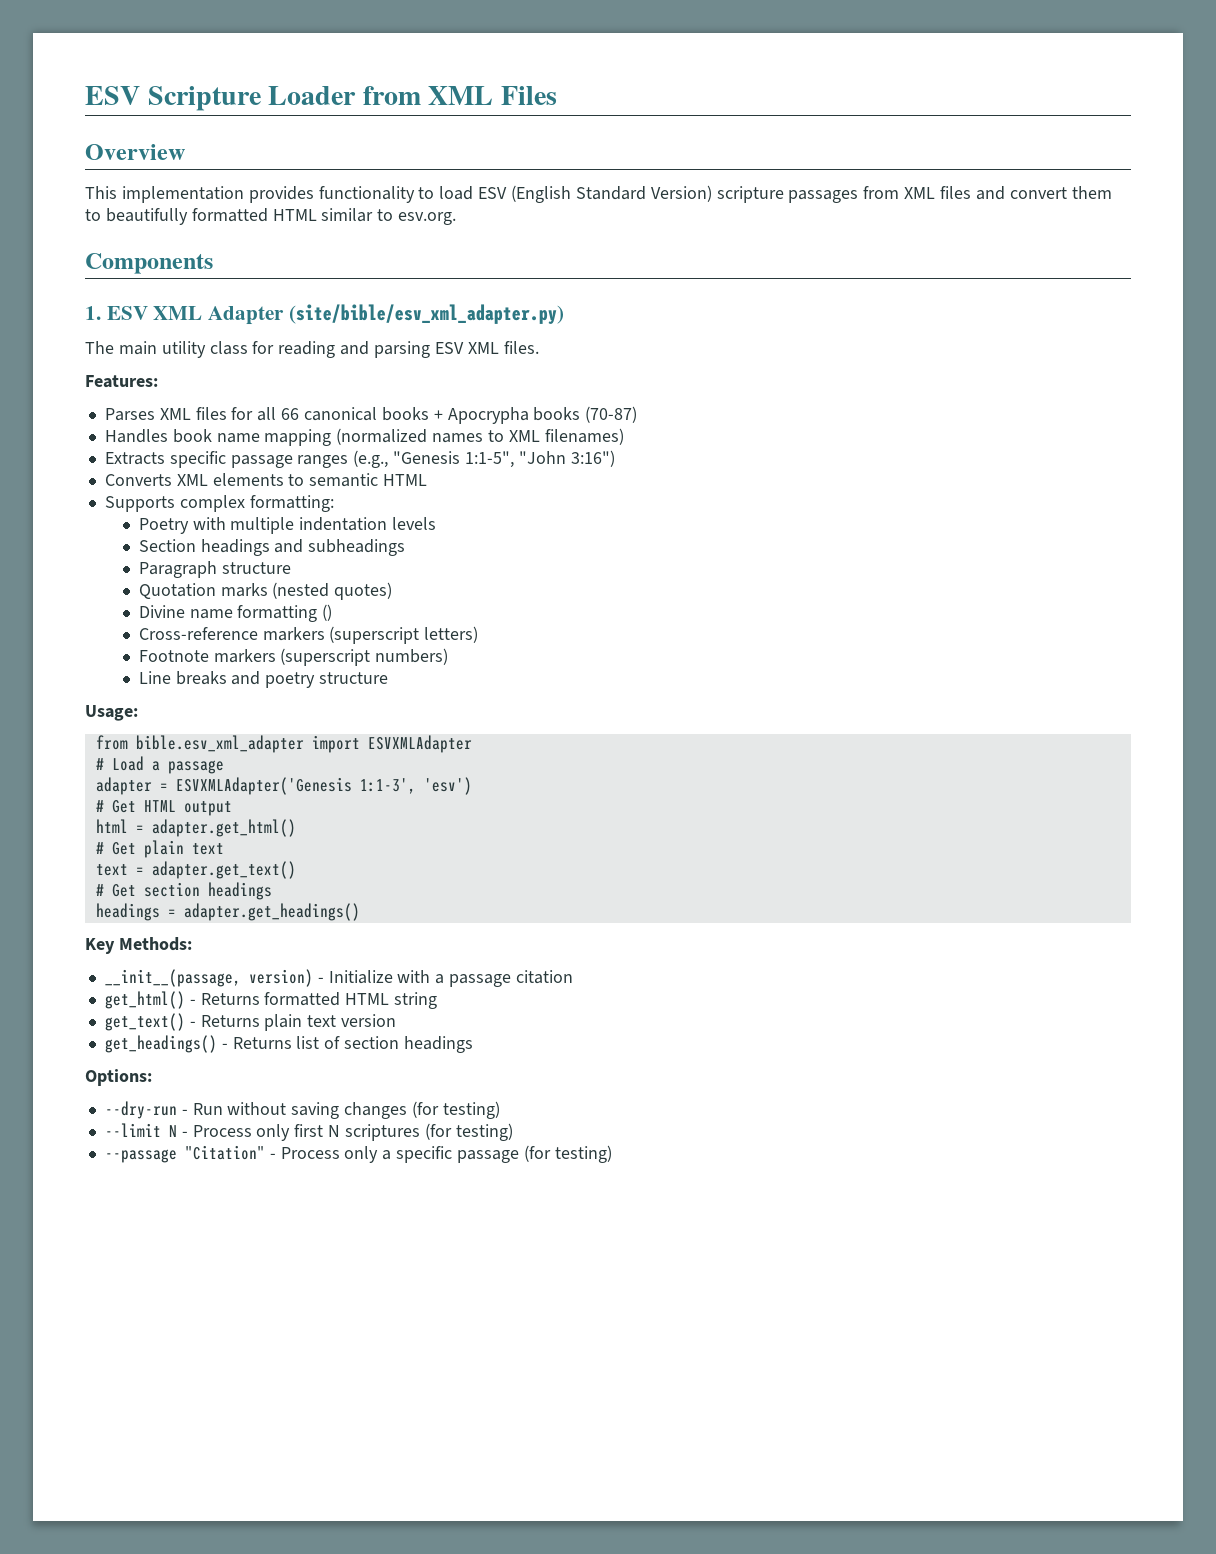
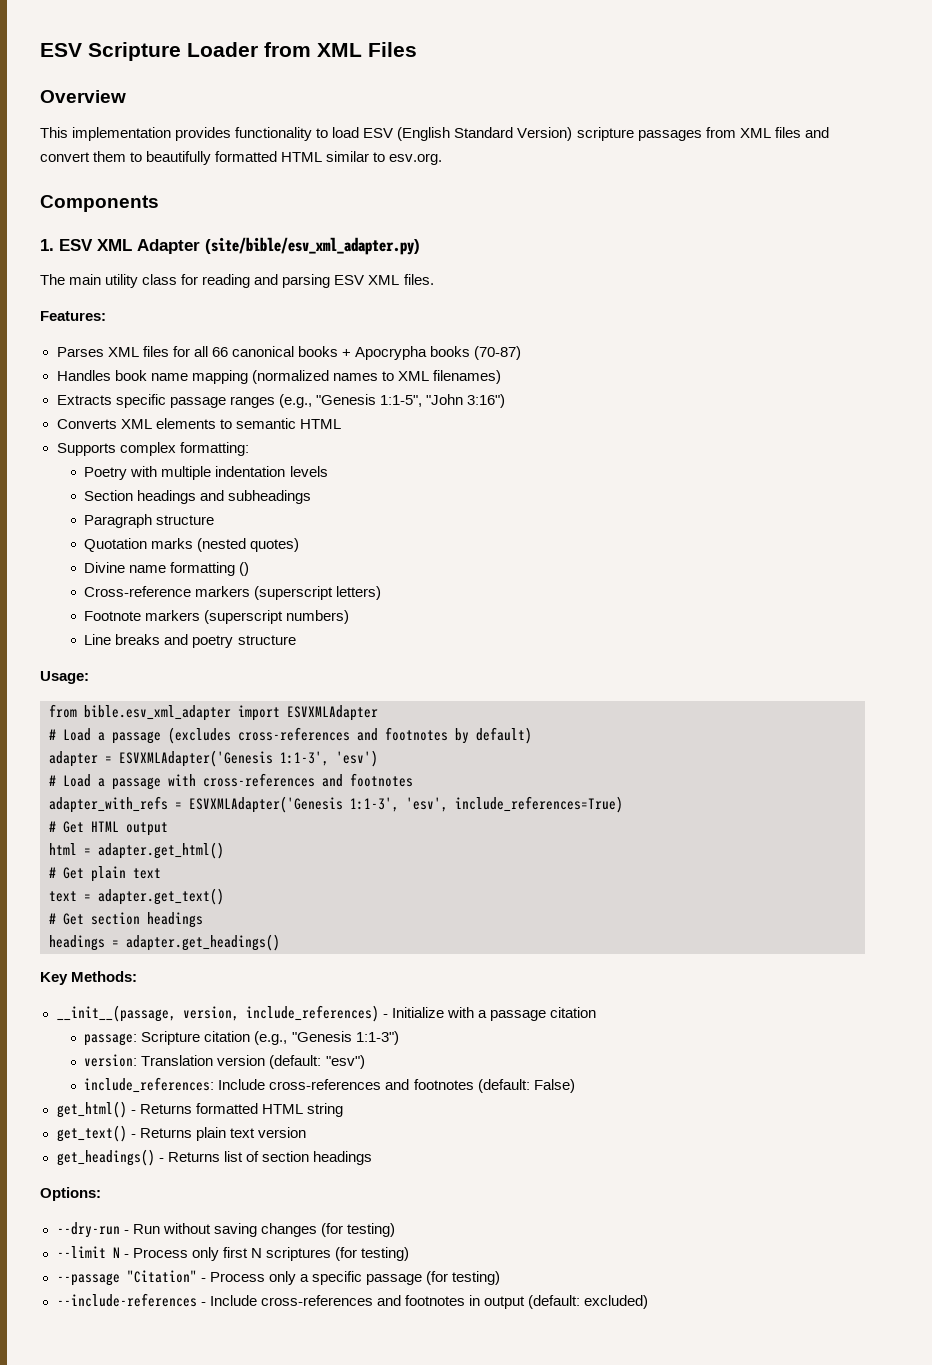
(224, 767) none -> [168,727,532,744] (excludes cross-references and footnotes by default)
(472, 786) none -> [49,773,413,790] [49,796,623,813] // # Load a passage with cross-references and footnotes // adapter_with_refs = ESVXMLAdapter('Genesis 1:1-3', 'esv', include_references=True)
[248,969,313,987] version) -> [182,1005,379,1022] version, include_references)
(573, 977) none -> [84,1031,399,1046] [84,1054,365,1069] [84,1077,575,1093] // passage: Scripture citation (e.g., "Genesis 1:1-3") // version: Translation version (default: "esv") // include_references: Include cross-references and footnotes (default: False)
(612, 1154) none -> [56,1293,648,1309] // --include-references - Include cross-references and footnotes in output (default: excluded)

